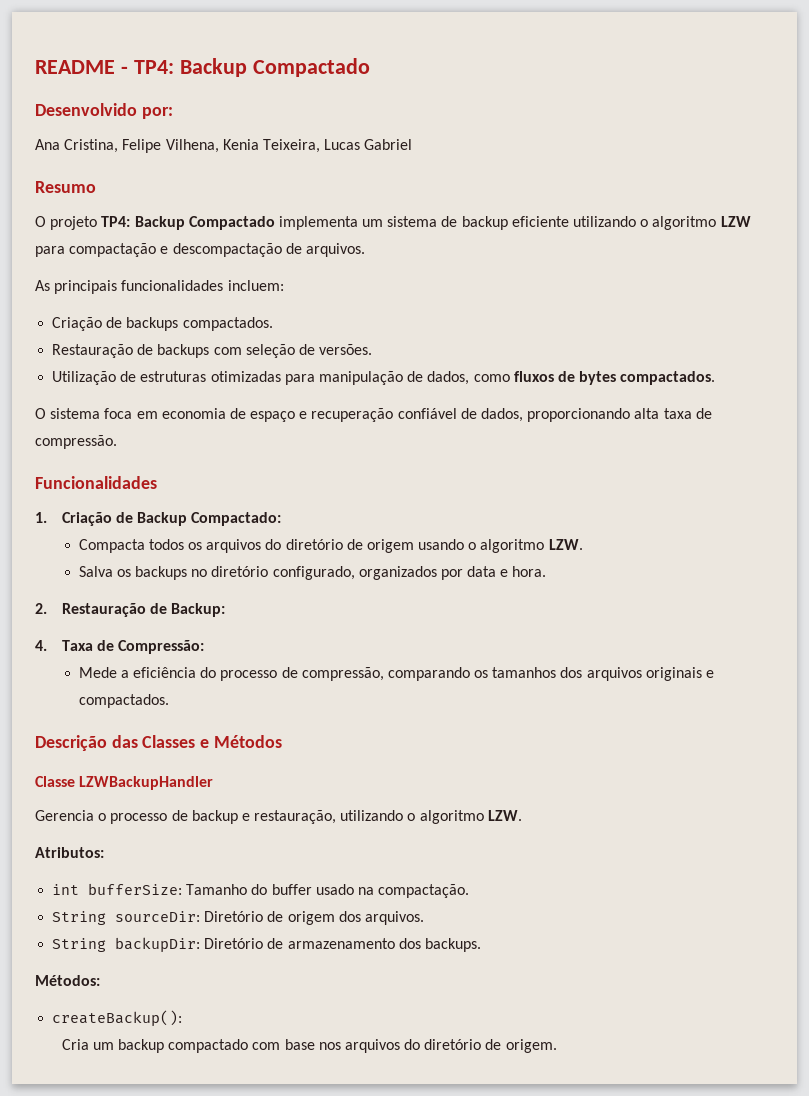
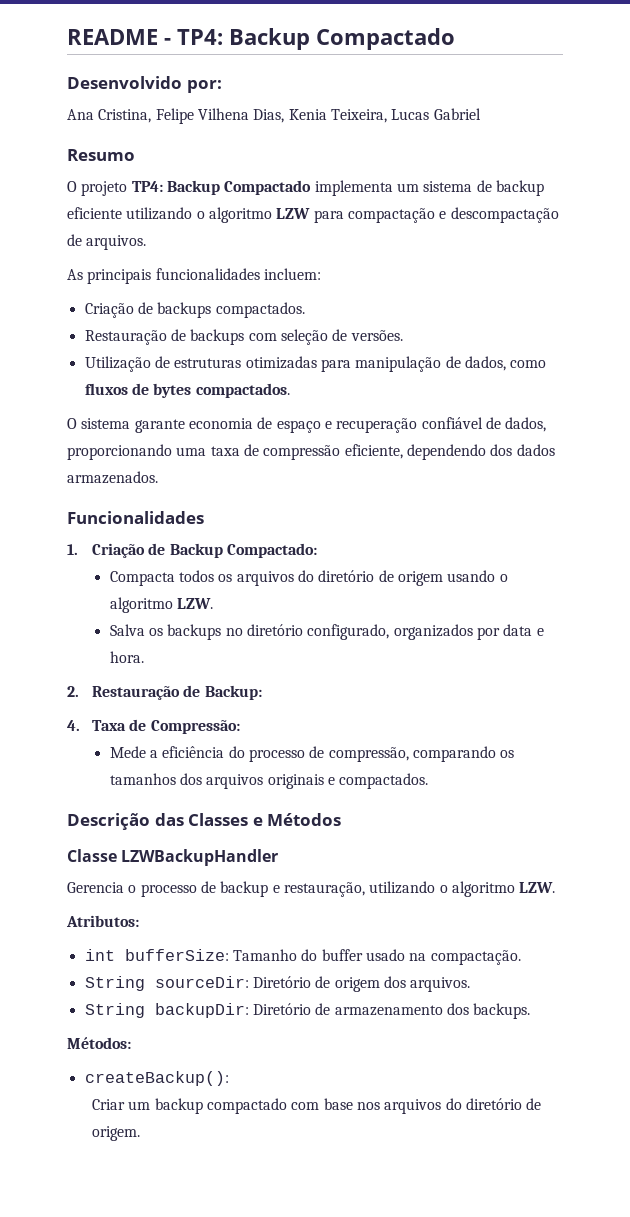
[165,139,219,153] Vilhena, -> [197,108,285,123] Vilhena Dias,
[104,408,158,419] foca em -> [134,419,185,433] garante
[634,408,660,419] alta -> [176,447,207,456] uma
[35,435,117,449] compressão. -> [263,444,555,460] [67,471,158,484] compressão eficiente, dependendo dos dados armazenados.
[61,1039,89,1050] Cria -> [92,1099,126,1110] Criar

